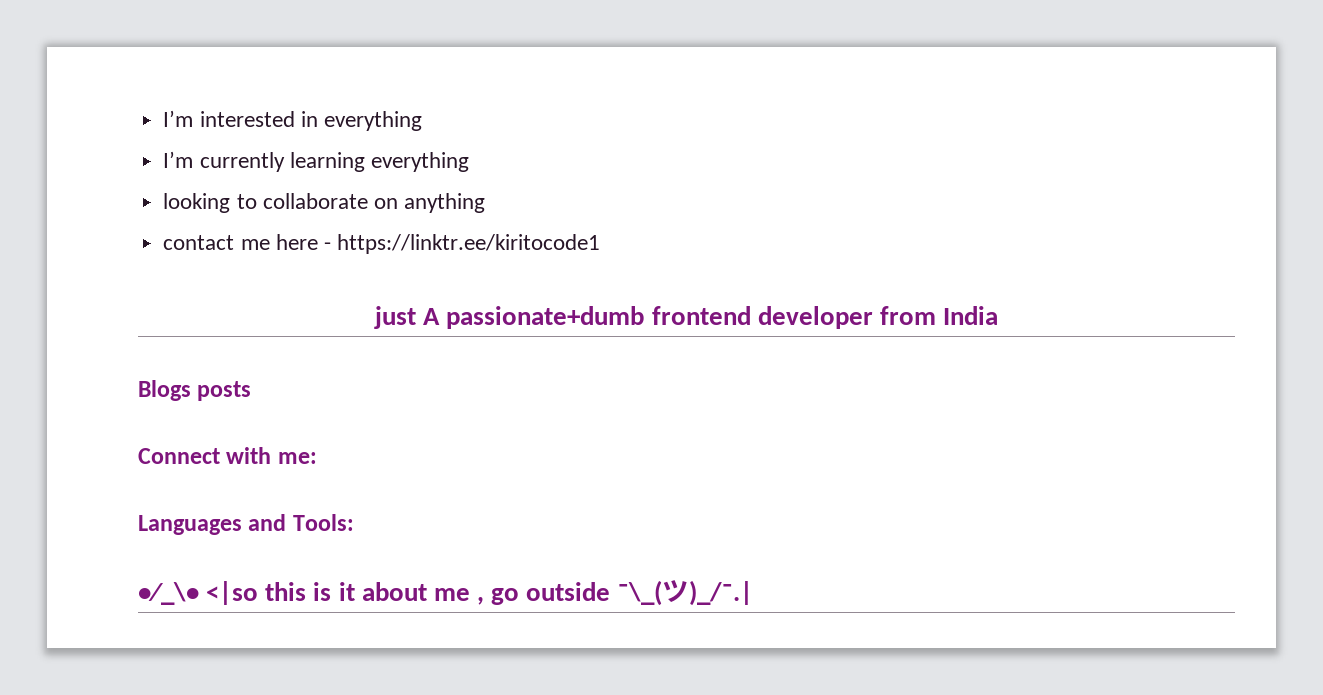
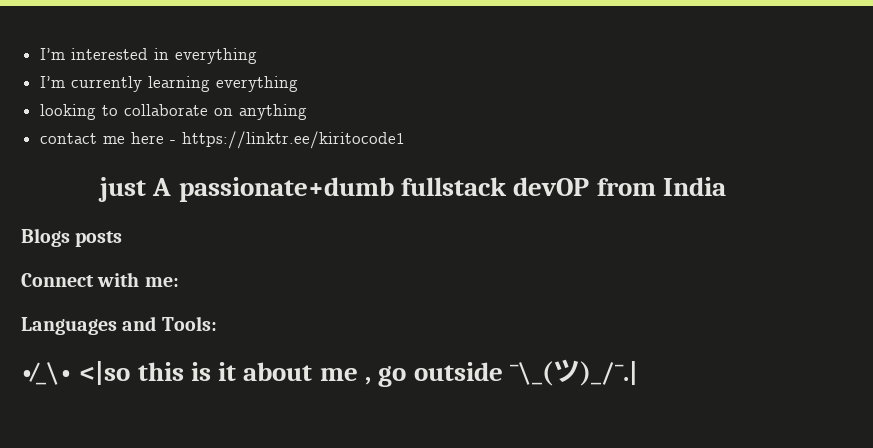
[651,306,873,329] frontend developer -> [401,177,590,196] fullstack devOP

